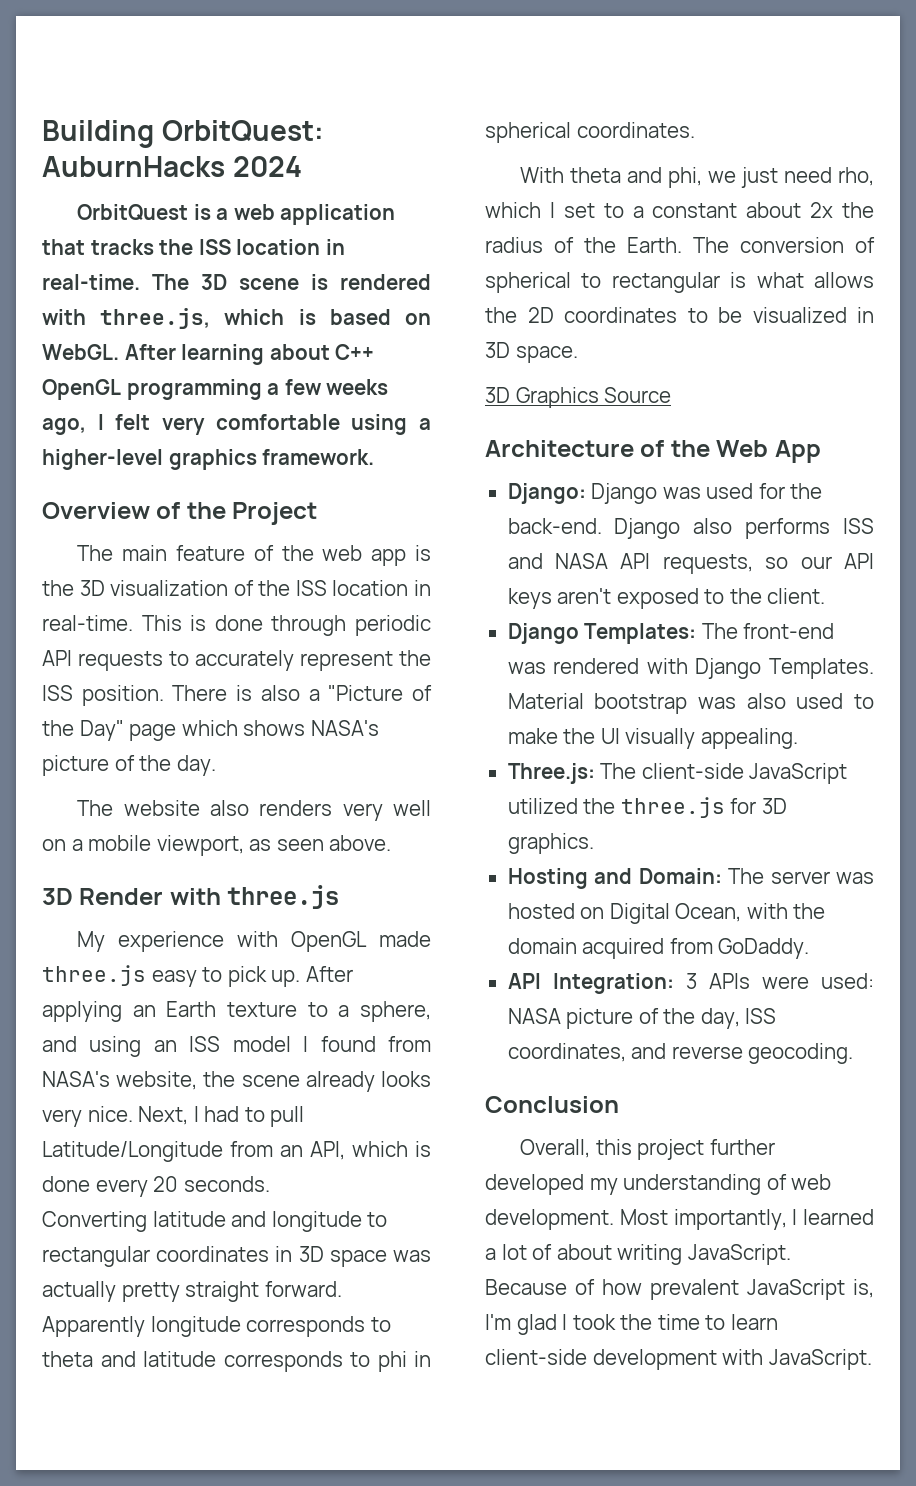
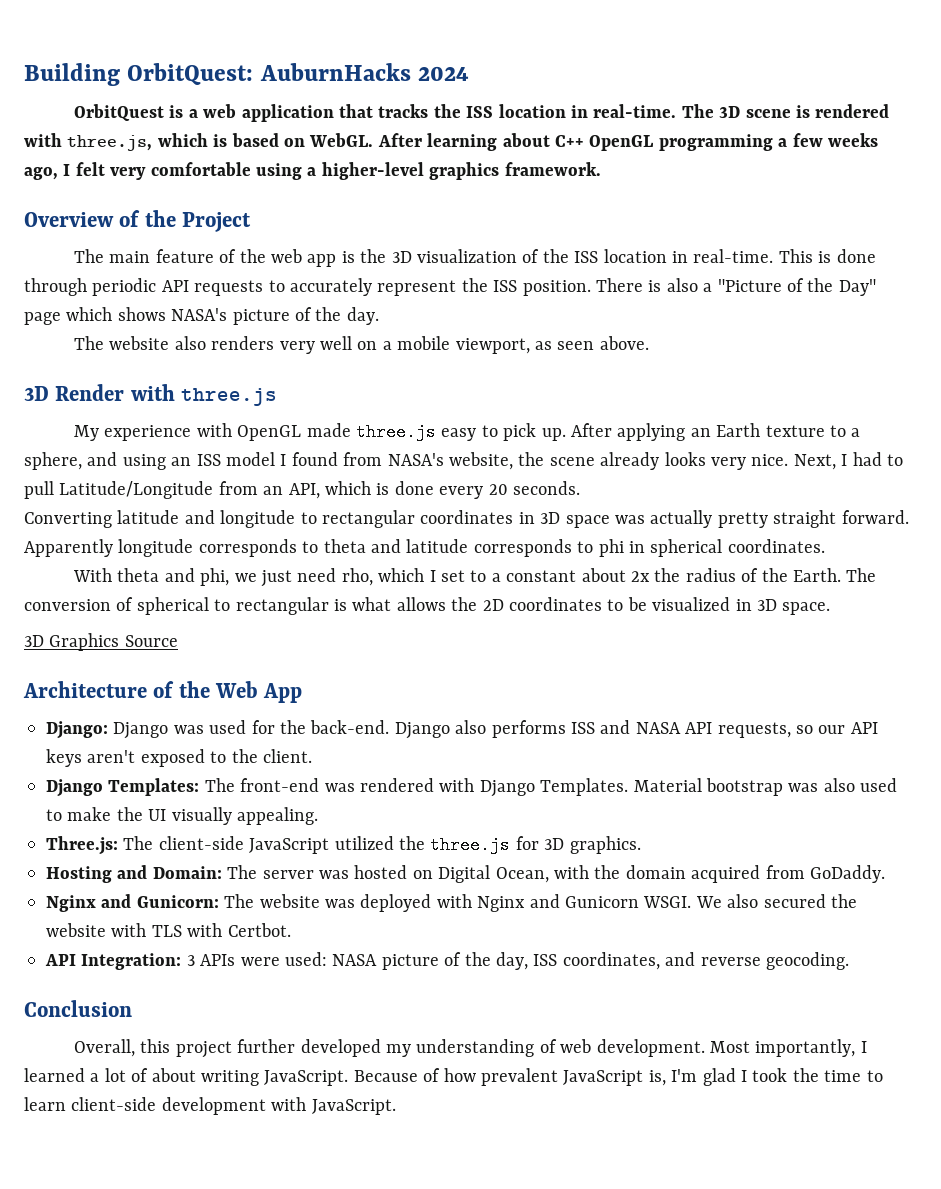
(810, 948) none -> [46,894,857,912] [46,923,291,937] // Nginx and Gunicorn: The website was deployed with Nginx and Gunicorn WSGI. We also secured the website with TLS with Certbot.

